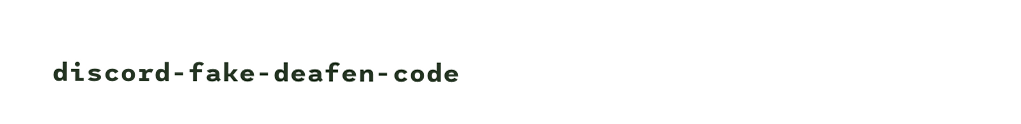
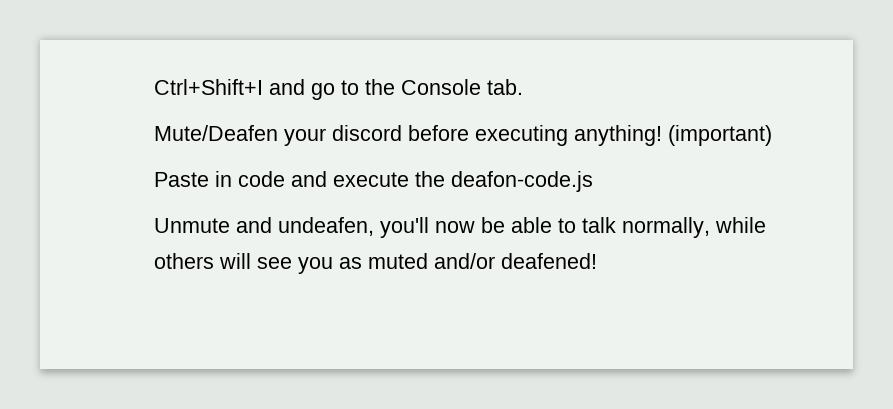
[51,60,461,83] discord-fake-deafen-code -> [154,79,523,100] [154,125,772,146] [154,171,593,192] [154,217,766,238] [154,253,597,274] Ctrl+Shift+I and go to the Console tab. // Mute/Deafen your discord before executing anything! (important) // Paste in code and execute the deafon-code.js // Unmute and undeafen, you'll now be able to talk normally, while others will see you as muted and/or deafened!

